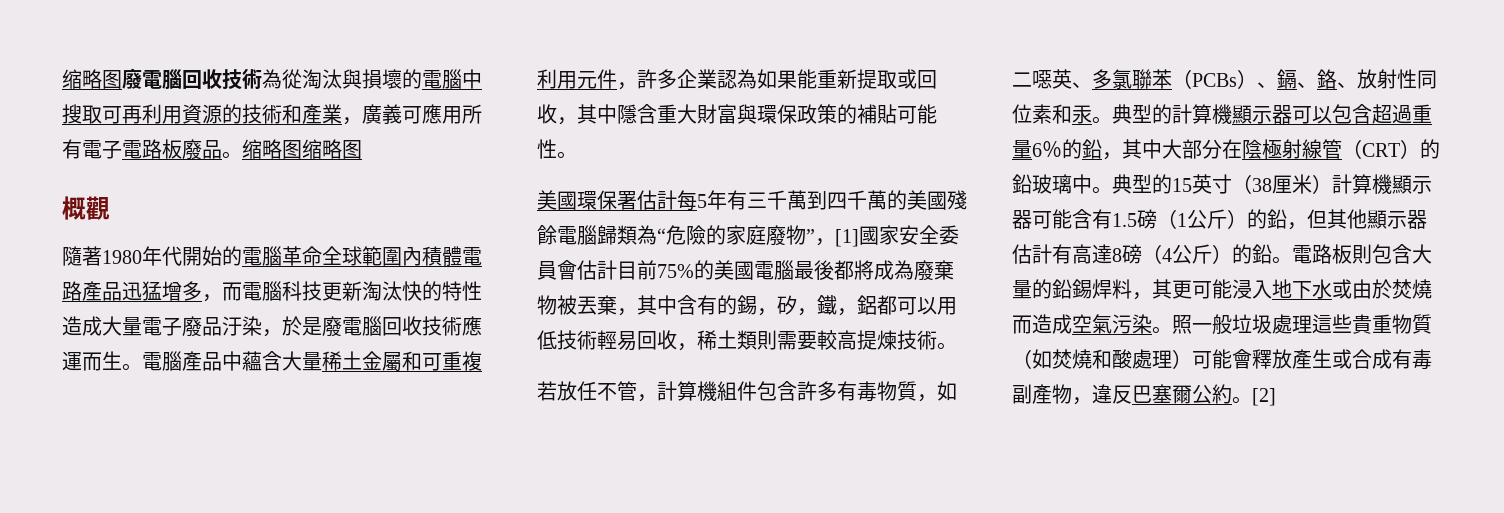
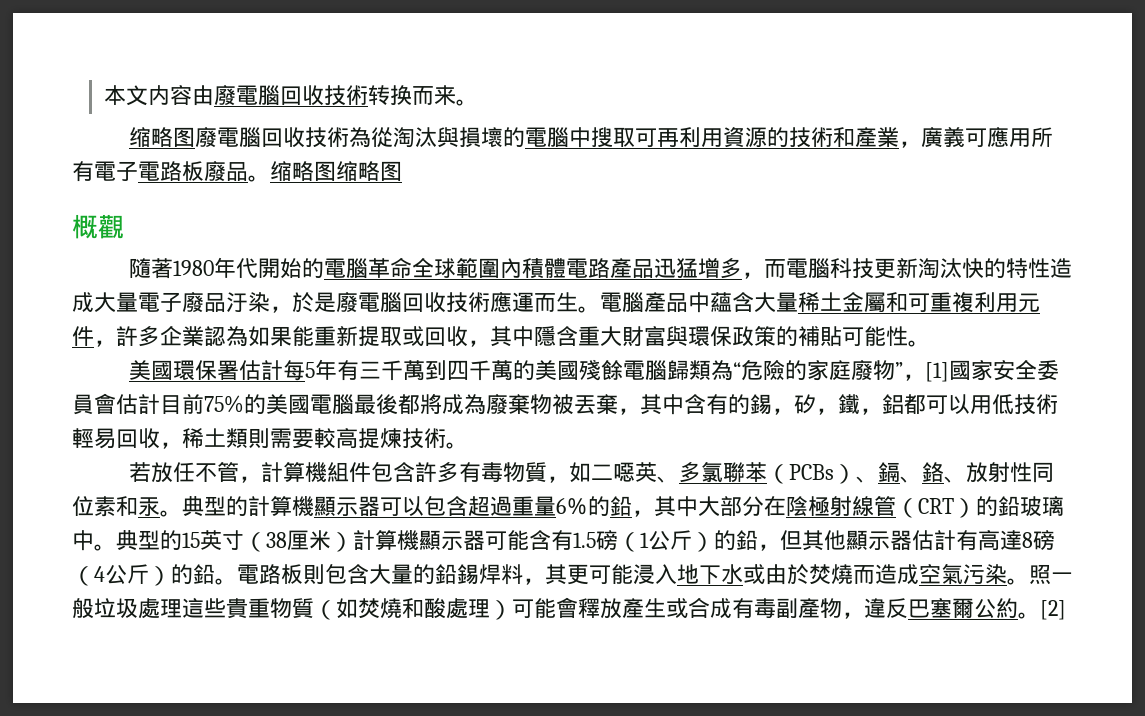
(62, 79) none -> [104,85,479,106] 本文内容由廢電腦回收技術转换而来。 //

